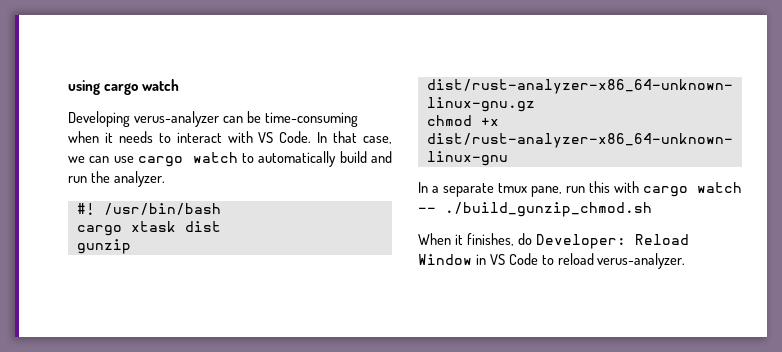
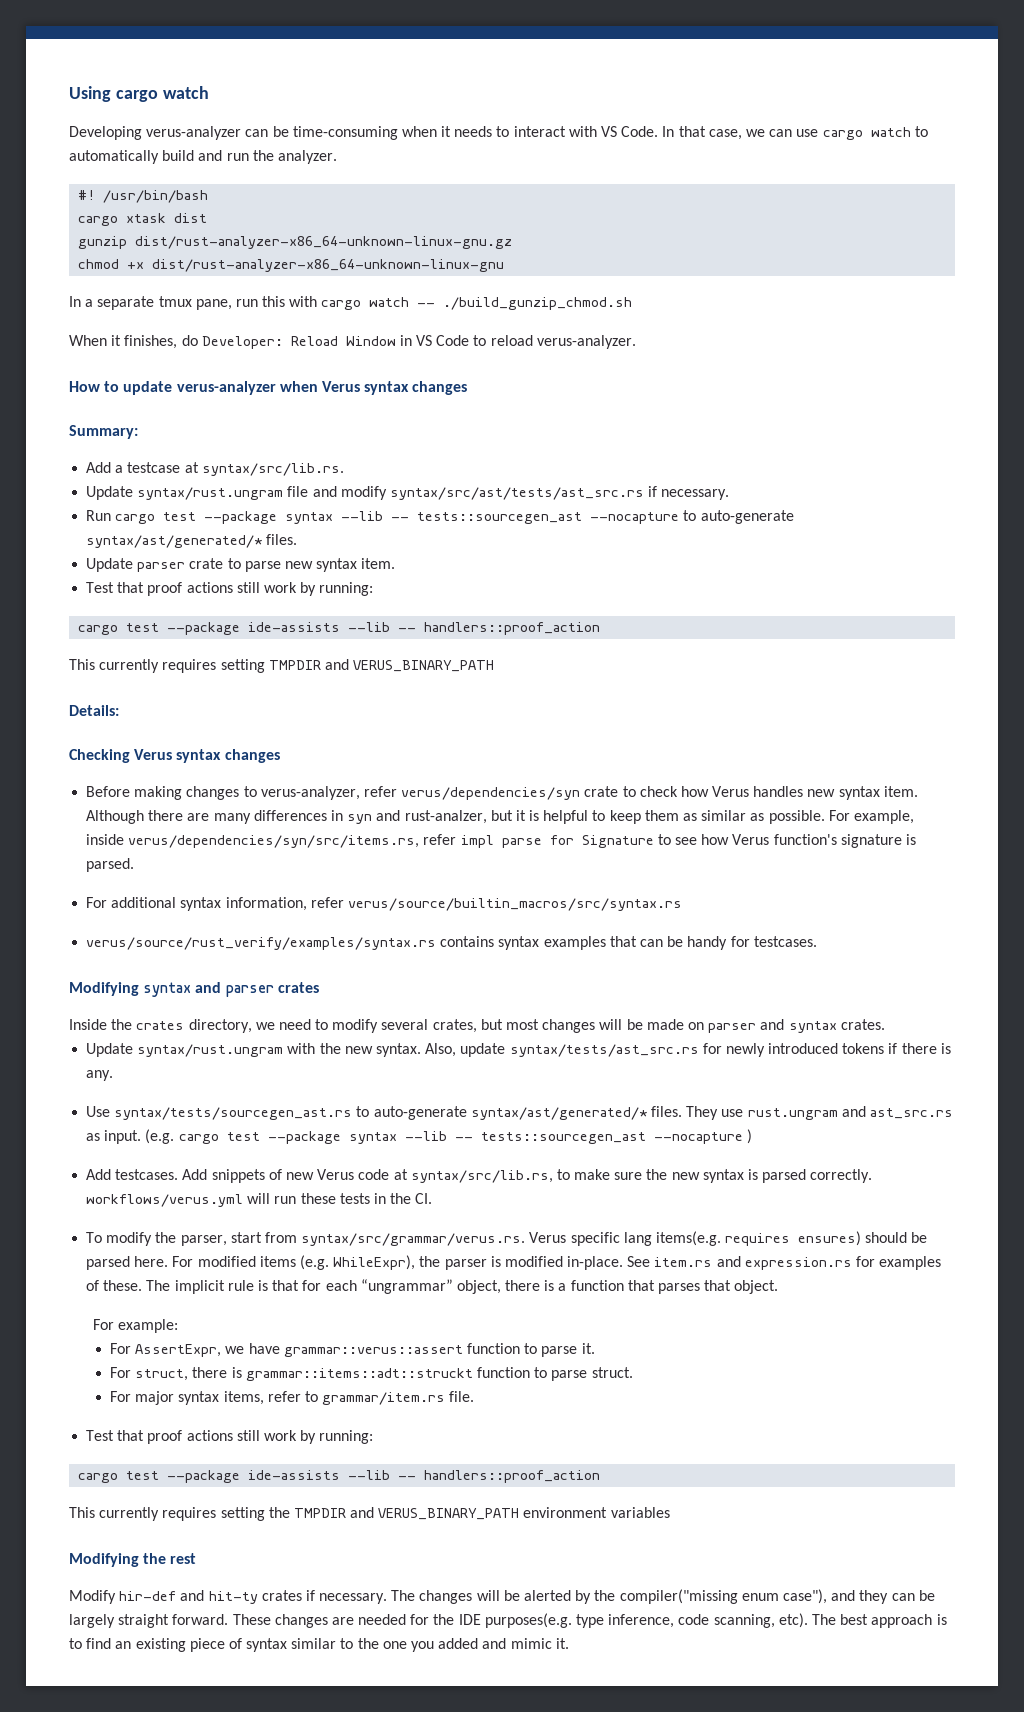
[68,80,100,95] using -> [69,86,111,102] Using
(686, 261) none -> [69,381,468,395] [69,425,138,439] [86,462,344,476] [86,486,730,500] [86,510,794,524] [86,534,298,548] [86,558,396,572] [86,582,374,596] [78,622,601,635] [69,659,495,673] [69,705,119,716] [69,749,280,763] [86,786,918,800] [86,810,914,824] [86,834,916,848] [86,858,135,872] [86,897,682,911] [86,936,817,950] [69,982,319,997] [69,1019,885,1033] [86,1043,951,1057] [86,1070,114,1081] [86,1106,953,1120] [86,1129,752,1144] [86,1169,873,1183] [86,1193,433,1207] [86,1231,928,1246] [86,1255,942,1270] [86,1279,779,1294] [92,1319,179,1333] [110,1343,595,1357] [110,1367,633,1381] [110,1391,475,1405] [86,1430,374,1444] [78,1470,601,1483] [69,1507,670,1521] [69,1553,197,1567] [69,1589,935,1604] [69,1613,947,1628] [69,1638,569,1652] // How to update verus-analyzer when Verus syntax changes // Summary: // Add a testcase at syntax/src/lib.rs. // Update syntax/rust.ungram file and modify syntax/src/ast/tests/ast_src.rs if necessary. // Run cargo test --package syntax --lib -- tests::sourcegen_ast --nocapture to auto-generate syntax/ast/generated/* files. // Update parser crate to parse new syntax item. // Test that proof actions still work by running: // cargo test --package ide-assists --lib -- handlers::proof_action // This currently requires setting TMPDIR and VERUS_BINARY_PATH // Details: // Checking Verus syntax changes // Before making changes to verus-analyzer, refer verus/dependencies/syn crate to check how Verus handles new syntax item. Although there are many differences in syn and rust-analzer, but it is helpful to keep them as similar as possible. For example, inside verus/dependencies/syn/src/items.rs, refer impl parse for Signature to see how Verus function's signature is parsed. // For additional syntax information, refer verus/source/builtin_macros/src/syntax.rs // verus/source/rust_verify/examples/syntax.rs contains syntax examples that can be handy for testcases. // Modifying syntax and parser crates // Inside the crates directory, we need to modify several crates, but most changes will be made on parser and syntax crates. // Update syntax/rust.ungram with the new syntax. Also, update syntax/tests/ast_src.rs for newly introduced tokens if there is any. // Use syntax/tests/sourcegen_ast.rs to auto-generate syntax/ast/generated/* files. They use rust.ungram and ast_src.rs as input. (e.g. cargo test --package syntax --lib -- tests::sourcegen_ast --nocapture ) // Add testcases. Add snippets of new Verus code at syntax/src/lib.rs, to make sure the new syntax is parsed correctly. workflows/verus.yml will run these tests in the CI. // To modify the parser, start from syntax/src/grammar/verus.rs. Verus specific lang items(e.g. requires ensures) should be parsed here. For modified items (e.g. WhileExpr), the parser is modified in-place. See item.rs and expression.rs for examples of these. The implicit rule is that for each “ungrammar” object, there is a function that parses that object. // For example: // For AssertExpr, we have grammar::verus::assert function to parse it. // For struct, there is grammar::items::adt::struckt function to parse struct. // For major syntax items, refer to grammar/item.rs file. // Test that proof actions still work by running: // cargo test --package ide-assists --lib -- handlers::proof_action // This currently requires setting the TMPDIR and VERUS_BINARY_PATH environment variables // Modifying the rest // Modify hir-def and hit-ty crates if necessary. The changes will be alerted by the compiler("missing enum case"), and they can be largely straight forward. These changes are needed for the IDE purposes(e.g. type inference, code scanning, etc). The best approach is to find an existing piece of syntax similar to the one you added and mimic it.

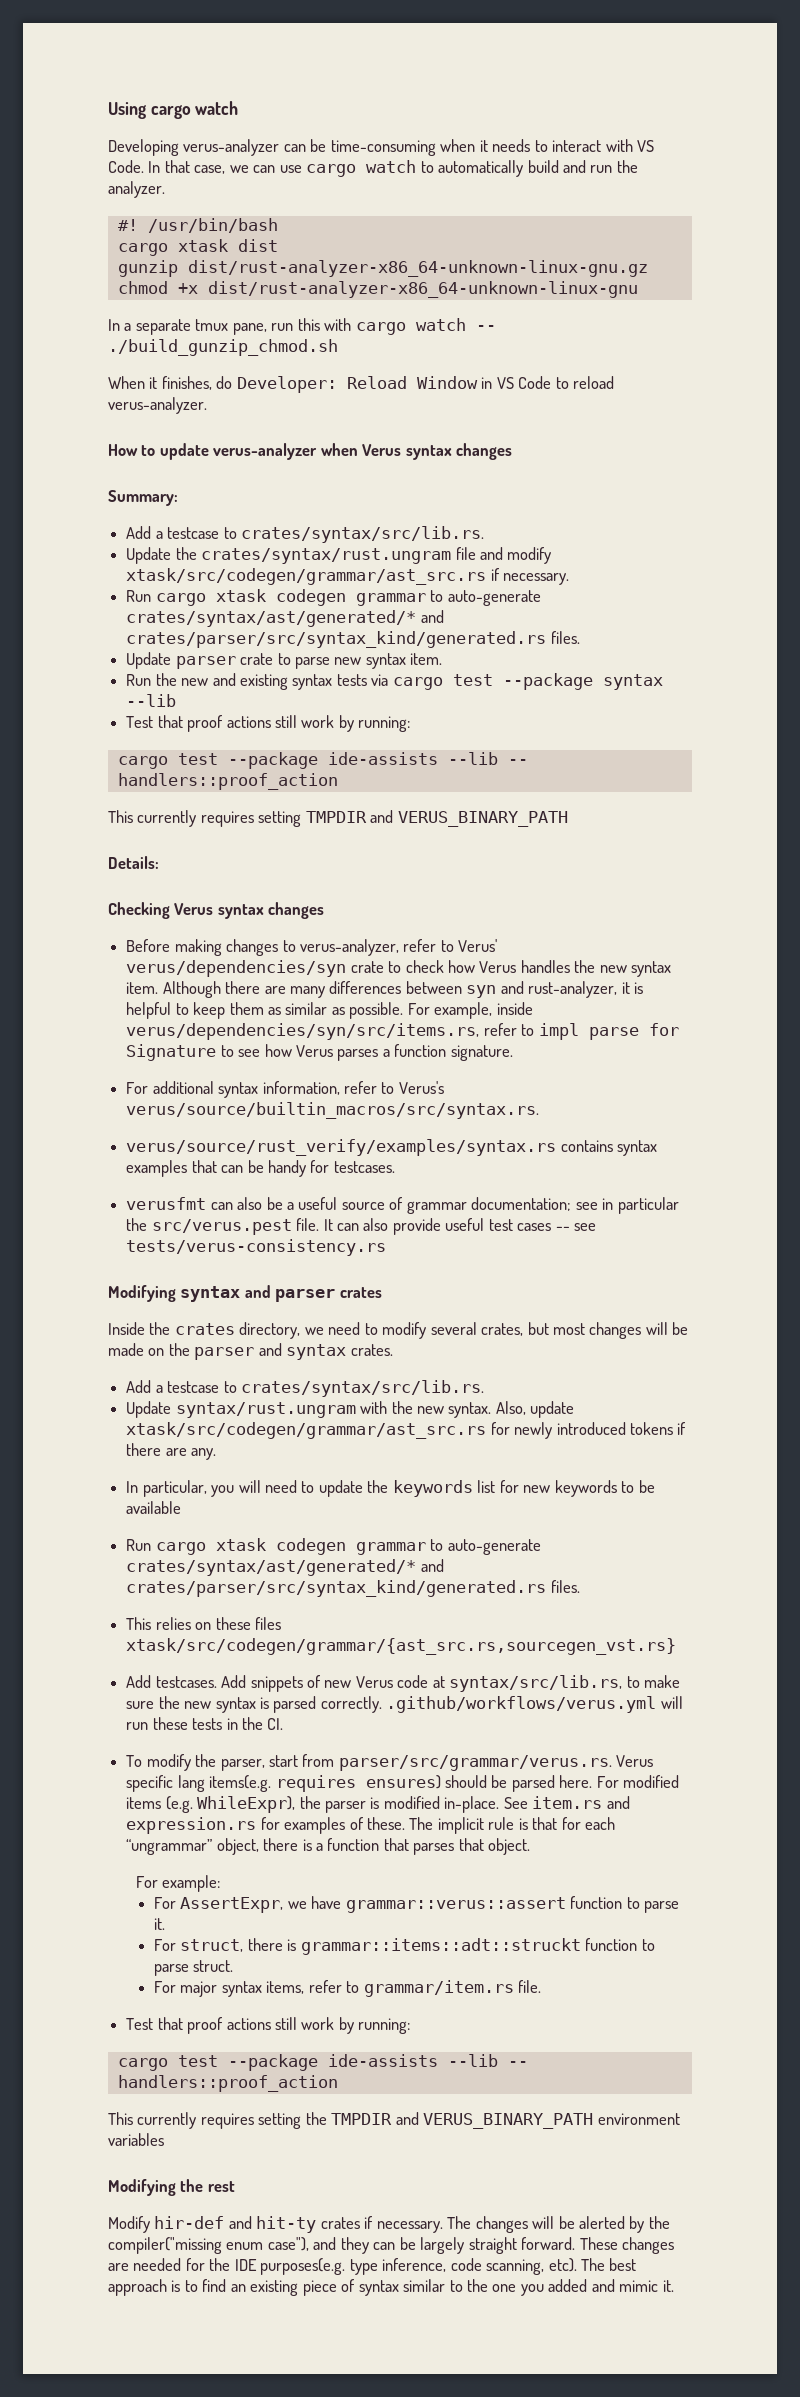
[184,462,344,476] [86,486,284,500] at syntax/src/lib.rs. // Update syntax/rust.ungram -> [223,526,484,543] [126,547,452,564] to crates/syntax/src/lib.rs. // Update the crates/syntax/rust.ungram
[389,487,644,500] syntax/src/ast/tests/ast_src.rs -> [126,568,487,585] xtask/src/codegen/grammar/ast_src.rs
[163,510,794,524] [86,535,263,548] test --package syntax --lib -- tests::sourcegen_ast --nocapture to auto-generate syntax/ast/generated/* -> [215,589,541,606] [126,610,444,627] [126,631,547,648] xtask codegen grammar to auto-generate crates/syntax/ast/generated/* and crates/parser/src/syntax_kind/generated.rs
(396, 563) none -> [126,673,663,690] [126,694,177,707] // Run the new and existing syntax tests via cargo test --package syntax --lib
(397, 791) none -> [440,939,498,952] to Verus'
(804, 791) none -> [574,960,596,973] the
[330,810,343,821] in -> [405,981,462,994] between
[404,810,513,824] rust-analzer, but -> [528,981,618,998] rust-analyzer,
(457, 839) none -> [521,1024,535,1036] to
[773,834,916,848] [86,858,135,872] function's signature is parsed. -> [337,1044,513,1061] parses a function signature.
[347,898,682,911] verus/source/builtin_macros/src/syntax.rs -> [381,1081,444,1094] [126,1102,540,1119] to Verus's verus/source/builtin_macros/src/syntax.rs.
(817, 941) none -> [126,1197,679,1214] [126,1218,597,1235] [126,1239,387,1256] // verusfmt can also be a useful source of grammar documentation; see in particular the src/verus.pest file. It can also provide useful test cases -- see tests/verus-consistency.rs
(704, 1026) none -> [168,1343,190,1356] the
(885, 1024) none -> [126,1380,484,1397] // Add a testcase to crates/syntax/src/lib.rs.
[509,1044,699,1057] syntax/tests/ast_src.rs -> [126,1422,487,1439] xtask/src/codegen/grammar/ast_src.rs
[940,1043,951,1054] is -> [165,1448,187,1456] are
[86,1106,953,1120] [86,1129,752,1144] Use syntax/tests/sourcegen_ast.rs to auto-generate syntax/ast/generated/* files. They use rust.ungram and ast_src.rs as input. (e.g. cargo test --package syntax --lib -- tests::sourcegen_ast --nocapture ) -> [126,1480,655,1497] [126,1501,182,1514] [126,1538,541,1555] [126,1559,444,1576] [126,1580,580,1597] [126,1617,281,1630] [126,1638,677,1655] In particular, you will need to update the keywords list for new keywords to be available // Run cargo xtask codegen grammar to auto-generate crates/syntax/ast/generated/* and crates/parser/src/syntax_kind/generated.rs files. // This relies on these files xtask/src/codegen/grammar/{ast_src.rs,sourcegen_vst.rs}
[86,1194,244,1207] workflows/verus.yml -> [386,1696,657,1713] .github/workflows/verus.yml
[301,1233,526,1246] syntax/src/grammar/verus.rs. -> [338,1755,612,1771] parser/src/grammar/verus.rs.

